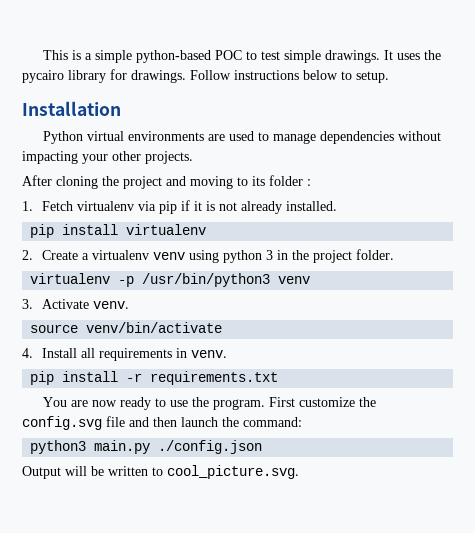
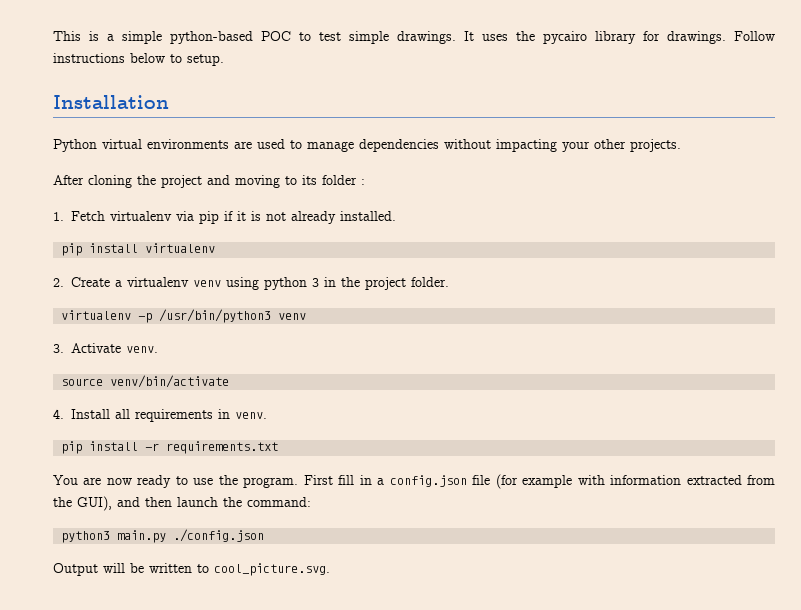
[298,397,376,407] [22,416,125,430] customize the config.svg file -> [338,474,776,489] [53,496,112,511] fill in a config.json file (for example with information extracted from the GUI),

